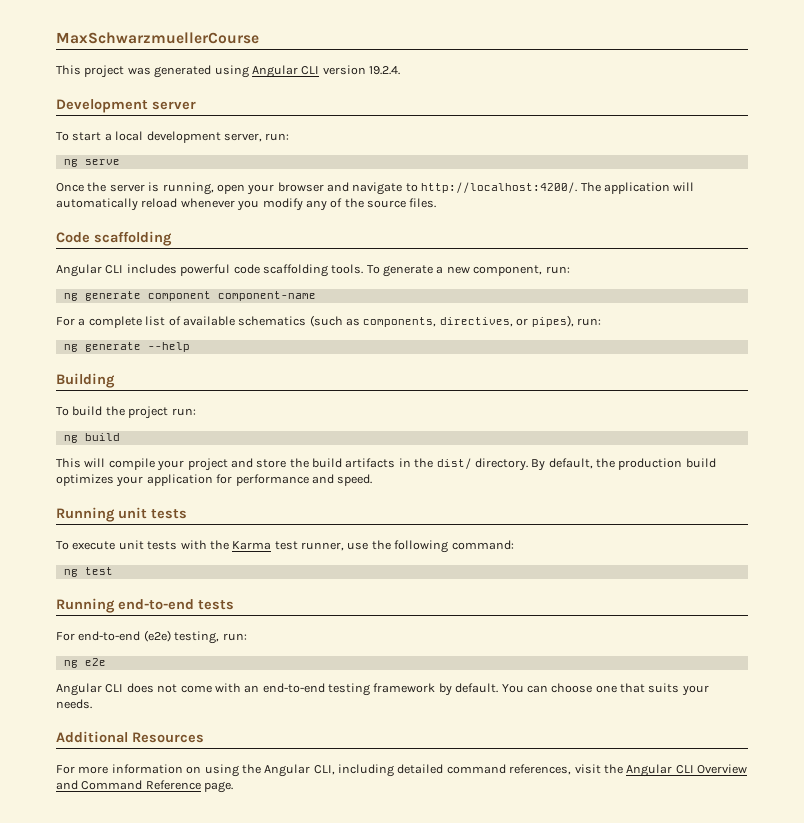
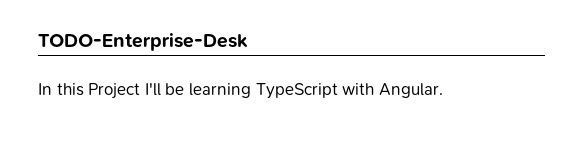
[56,32,259,44] [56,65,400,78] [56,99,196,113] [56,131,290,143] [63,159,120,167] [56,182,695,195] [56,198,437,211] [56,231,172,246] [56,264,570,277] [63,291,316,301] [56,315,601,328] [63,342,190,352] [56,373,115,388] [56,406,196,419] [63,433,120,443] [56,458,716,471] [56,474,373,487] [56,507,187,522] [56,540,514,553] [63,567,113,577] [56,598,234,613] [56,630,247,644] [63,658,106,668] [56,683,709,696] [56,699,92,709] [56,731,204,743] [56,764,747,777] [56,780,234,793] MaxSchwarzmuellerCourse // This project was generated using Angular CLI version 19.2.4. // Development server // To start a local development server, run: // ng serve // Once the server is running, open your browser and navigate to http://localhost:4200/. The application will automatically reload whenever you modify any of the source files. // Code scaffolding // Angular CLI includes powerful code scaffolding tools. To generate a new component, run: // ng generate component component-name // For a complete list of available schematics (such as components, directives, or pipes), run: // ng generate --help // Building // To build the project run: // ng build // This will compile your project and store the build artifacts in the dist/ directory. By default, the production build optimizes your application for performance and speed. // Running unit tests // To execute unit tests with the Karma test runner, use the following command: // ng test // Running end-to-end tests // For end-to-end (e2e) testing, run: // ng e2e // Angular CLI does not come with an end-to-end testing framework by default. You can choose one that suits your needs. // Additional Resources // For more information on using the Angular CLI, including detailed command references, visit the Angular CLI Overview and Command Reference page. -> [38,33,248,51] [38,83,443,99] TODO-Enterprise-Desk // In this Project I'll be learning TypeScript with Angular.

